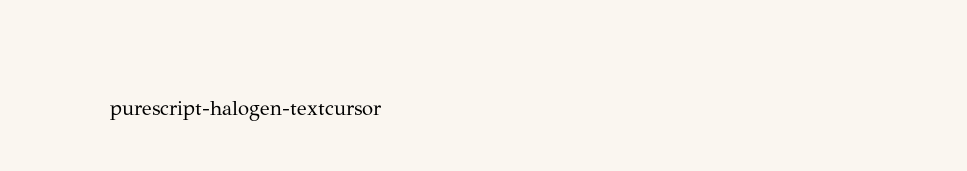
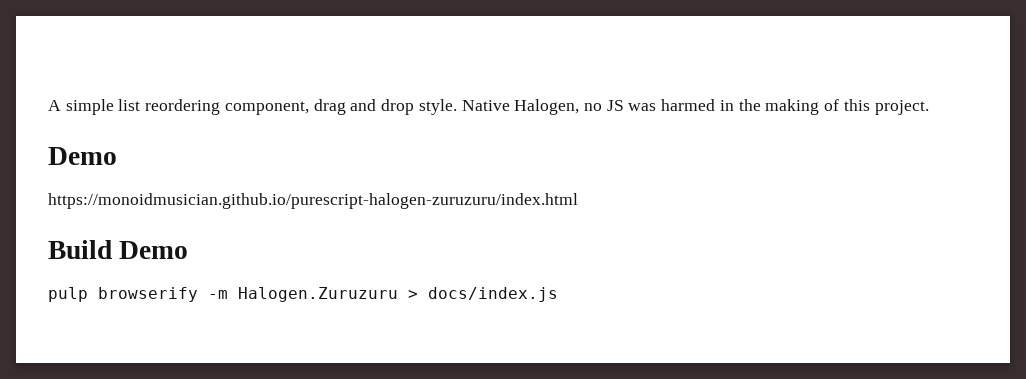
[110,101,382,121] purescript-halogen-textcursor -> [48,99,929,115] [48,147,117,165] [48,193,578,209] [48,240,189,259] [48,287,558,302] A simple list reordering component, drag and drop style. Native Halogen, no JS was harmed in the making of this project. // Demo // https://monoidmusician.github.io/purescript-halogen-zuruzuru/index.html // Build Demo // pulp browserify -m Halogen.Zuruzuru > docs/index.js

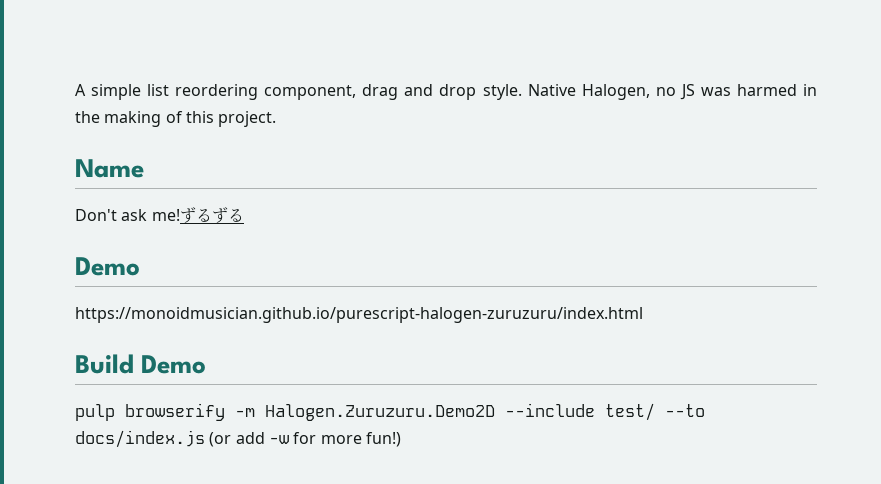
(929, 107) none -> [75,159,144,178] [75,207,244,223] // Name // Don't ask me!ずるずる
[238,287,558,302] Halogen.Zuruzuru > docs/index.js -> [265,403,705,421] [75,430,401,448] Halogen.Zuruzuru.Demo2D --include test/ --to docs/index.js (or add -w for more fun!)

